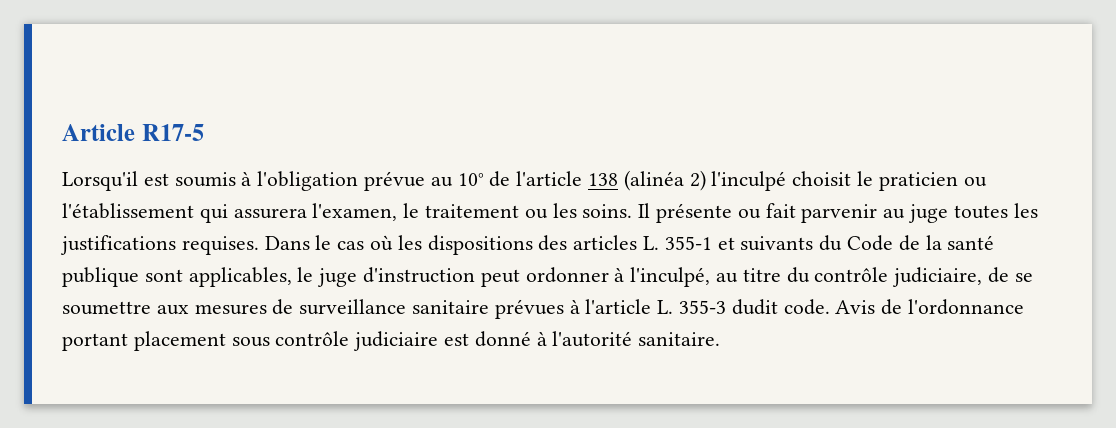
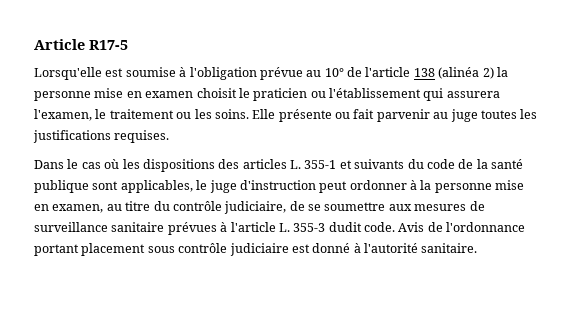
[62,171,236,191] Lorsqu'il est soumis -> [34,67,176,80] Lorsqu'elle est soumise
[711,171,787,191] l'inculpé -> [496,67,508,77] [34,88,194,101] la personne mise en examen
[638,203,651,218] Il -> [252,109,276,119] Elle
(259, 245) none -> (170, 136) //
[847,235,894,251] Code -> [426,159,455,169] code
[630,267,711,287] l'inculpé, -> [420,180,525,193] [34,204,104,213] la personne mise en examen,

